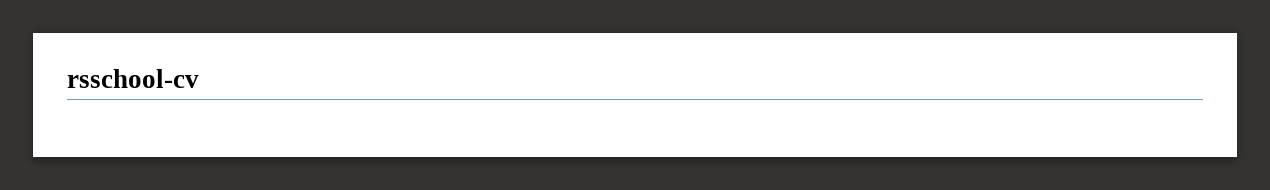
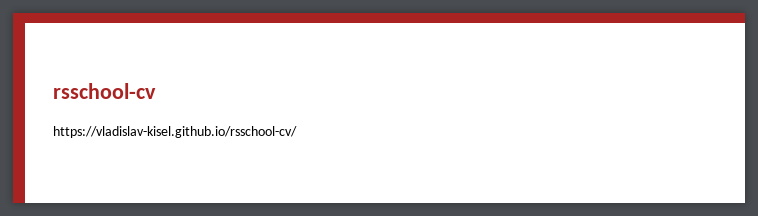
(199, 78) none -> [53,126,297,138] // https://vladislav-kisel.github.io/rsschool-cv/

